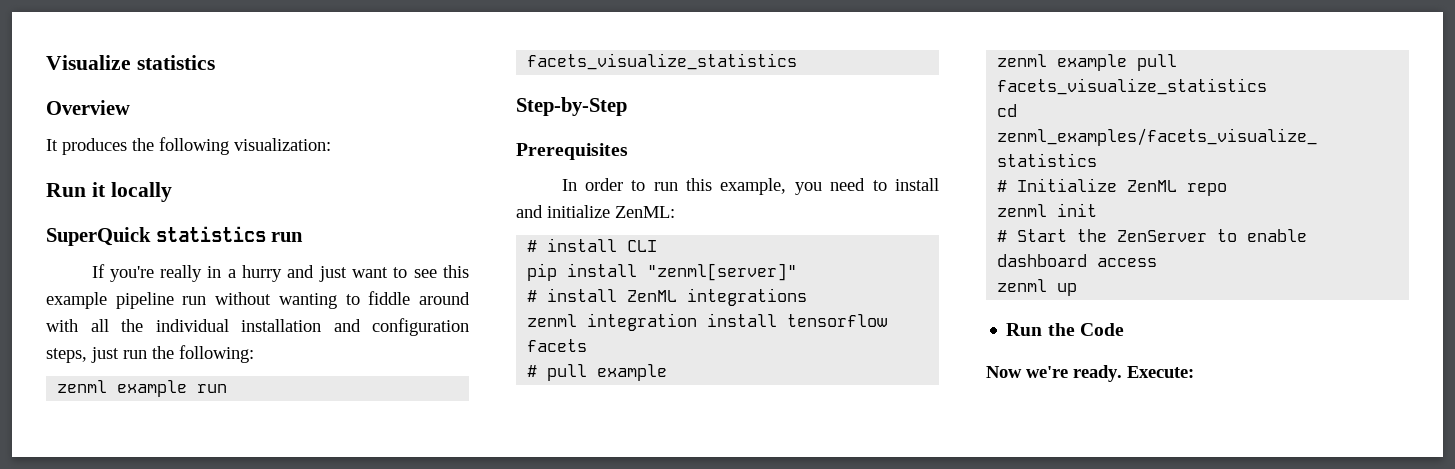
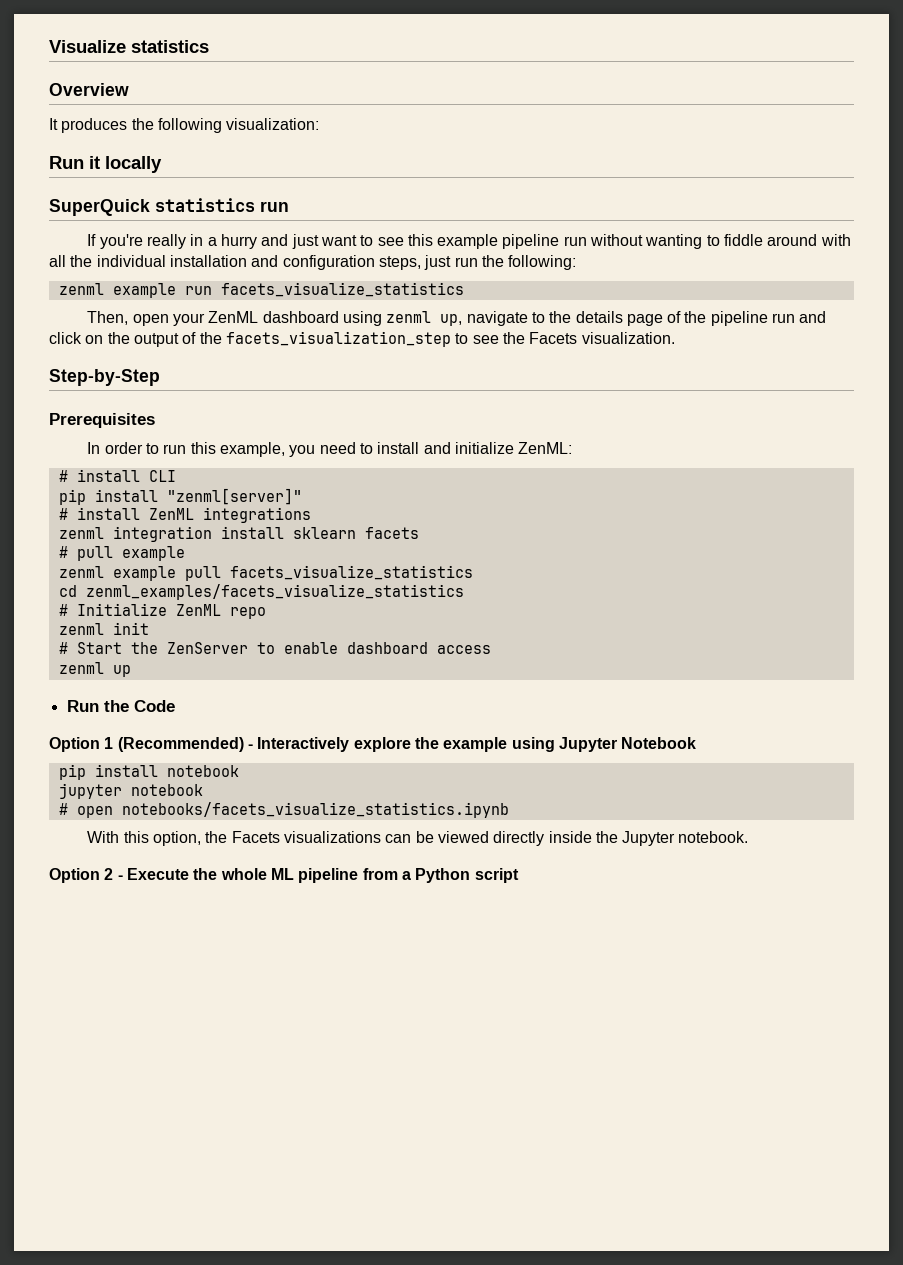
(798, 61) none -> [87,311,827,326] [49,331,675,347] // Then, open your ZenML dashboard using zenml up, navigate to the details page of the pipeline run and click on the output of the facets_visualization_step to see the Facets visualization.
[787,314,888,327] tensorflow -> [292,527,356,539] sklearn
[986,365,1194,382] Now we're ready. Execute: -> [49,737,697,752] [58,764,239,780] [58,783,203,799] [58,802,509,818] [87,831,749,846] [49,868,519,883] Option 1 (Recommended) - Interactively explore the example using Jupyter Notebook // pip install notebook // jupyter notebook // # open notebooks/facets_visualize_statistics.ipynb // With this option, the Facets visualizations can be viewed directly inside the Jupyter notebook. // Option 2 - Execute the whole ML pipeline from a Python script

